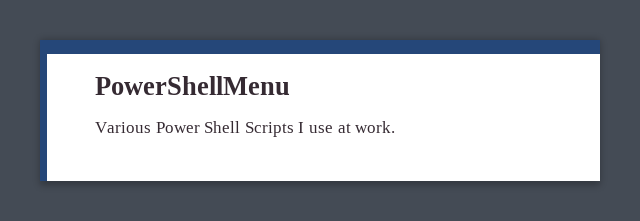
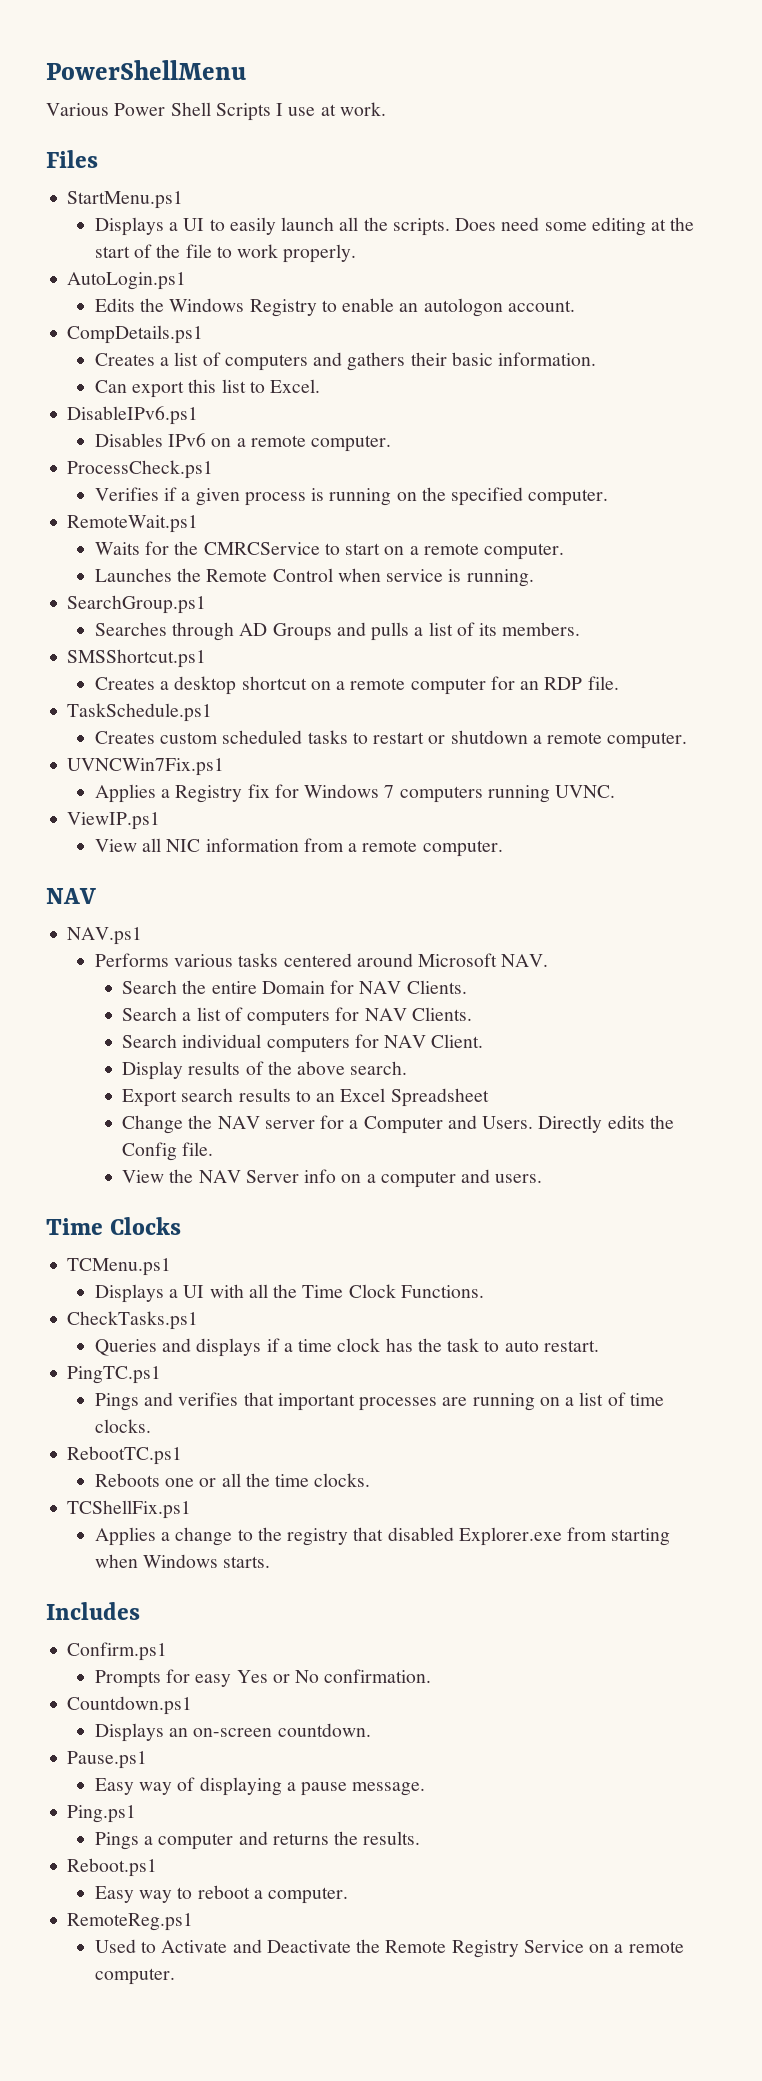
(396, 127) none -> [46,150,98,168] [67,191,184,209] [94,217,695,236] [94,244,357,263] [67,272,187,290] [94,298,575,317] [67,325,204,344] [94,352,597,371] [94,379,321,398] [67,406,199,425] [94,433,392,452] [67,460,214,479] [94,487,609,506] [67,515,199,533] [94,541,565,560] [94,568,534,587] [67,595,207,614] [94,622,581,641] [67,649,207,668] [94,676,619,695] [67,703,213,722] [94,730,688,749] [67,758,225,776] [94,784,616,803] [67,812,161,830] [94,838,503,857] [46,888,96,904] [67,927,143,945] [94,953,549,967] [122,980,467,994] [122,1007,472,1026] [122,1034,484,1053] [122,1061,408,1080] [122,1088,489,1107] [122,1115,674,1134] [122,1142,214,1161] [122,1169,543,1188] [46,1217,182,1235] [67,1258,172,1276] [94,1284,484,1303] [67,1311,199,1330] [94,1338,599,1357] [67,1366,162,1384] [94,1392,664,1411] [94,1419,151,1433] [67,1446,183,1465] [94,1473,371,1487] [67,1500,192,1519] [94,1527,671,1546] [94,1554,271,1568] [46,1602,140,1620] [67,1642,168,1661] [94,1669,432,1688] [67,1696,193,1715] [94,1723,371,1742] [67,1751,148,1769] [94,1777,426,1796] [67,1805,137,1823] [94,1831,421,1850] [67,1858,158,1877] [94,1885,349,1904] [67,1913,194,1931] [94,1939,684,1958] [94,1968,175,1985] // Files // StartMenu.ps1 // Displays a UI to easily launch all the scripts. Does need some editing at the start of the file to work properly. // AutoLogin.ps1 // Edits the Windows Registry to enable an autologon account. // CompDetails.ps1 // Creates a list of computers and gathers their basic information. // Can export this list to Excel. // DisableIPv6.ps1 // Disables IPv6 on a remote computer. // ProcessCheck.ps1 // Verifies if a given process is running on the specified computer. // RemoteWait.ps1 // Waits for the CMRCService to start on a remote computer. // Launches the Remote Control when service is running. // SearchGroup.ps1 // Searches through AD Groups and pulls a list of its members. // SMSShortcut.ps1 // Creates a desktop shortcut on a remote computer for an RDP file. // TaskSchedule.ps1 // Creates custom scheduled tasks to restart or shutdown a remote computer. // UVNCWin7Fix.ps1 // Applies a Registry fix for Windows 7 computers running UVNC. // ViewIP.ps1 // View all NIC information from a remote computer. // NAV // NAV.ps1 // Performs various tasks centered around Microsoft NAV. // Search the entire Domain for NAV Clients. // Search a list of computers for NAV Clients. // Search individual computers for NAV Client. // Display results of the above search. // Export search results to an Excel Spreadsheet // Change the NAV server for a Computer and Users. Directly edits the Config file. // View the NAV Server info on a computer and users. // Time Clocks // TCMenu.ps1 // Displays a UI with all the Time Clock Functions. // CheckTasks.ps1 // Queries and displays if a time clock has the task to auto restart. // PingTC.ps1 // Pings and verifies that important processes are running on a list of time clocks. // RebootTC.ps1 // Reboots one or all the time clocks. // TCShellFix.ps1 // Applies a change to the registry that disabled Explorer.exe from starting when Windows starts. // Includes // Confirm.ps1 // Prompts for easy Yes or No confirmation. // Countdown.ps1 // Displays an on-screen countdown. // Pause.ps1 // Easy way of displaying a pause message. // Ping.ps1 // Pings a computer and returns the results. // Reboot.ps1 // Easy way to reboot a computer. // RemoteReg.ps1 // Used to Activate and Deactivate the Remote Registry Service on a remote computer.

